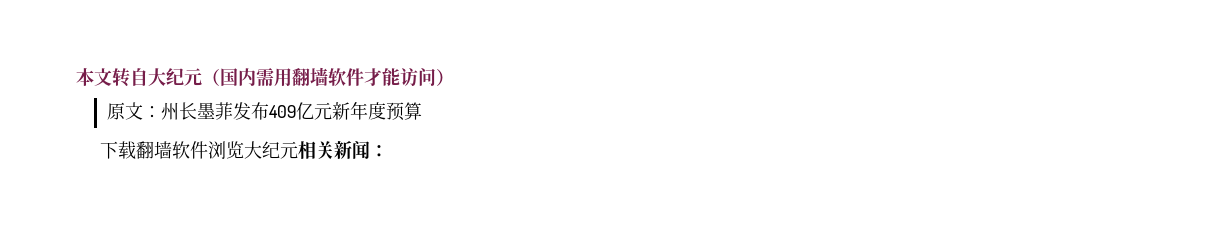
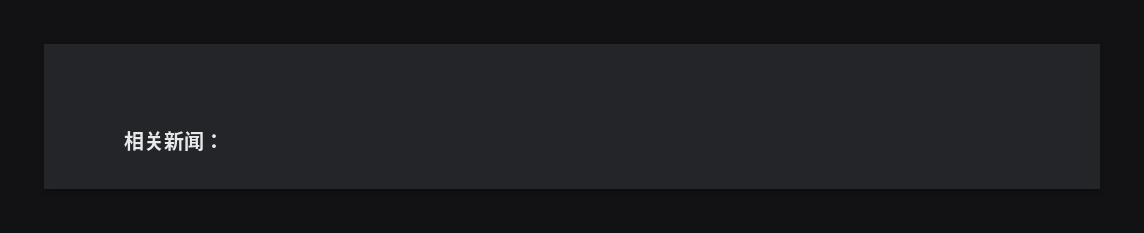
[76,67,454,87] [106,101,422,121] [100,141,299,159] 本文转自大纪元（国内需用翻墙软件才能访问） // 原文：州长墨菲发布409亿元新年度预算 // 下载翻墙软件浏览大纪元 -> (124, 141) none

